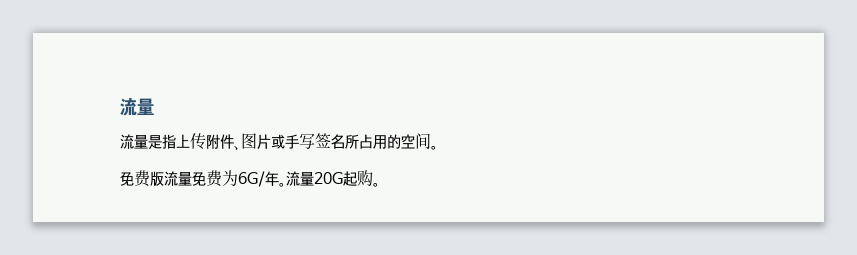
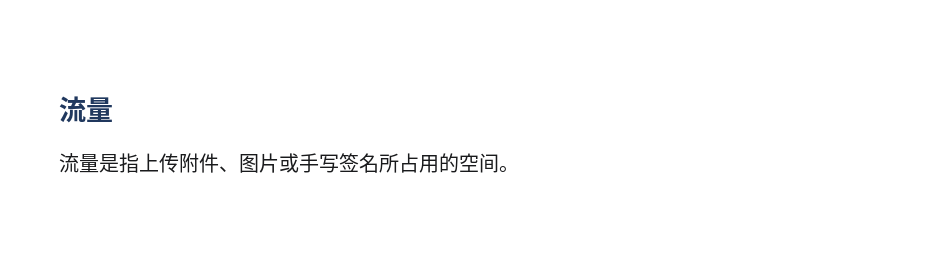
[120,170,380,187] // 免费版流量免费为6G/年。流量20G起购。 -> (519, 169) none

